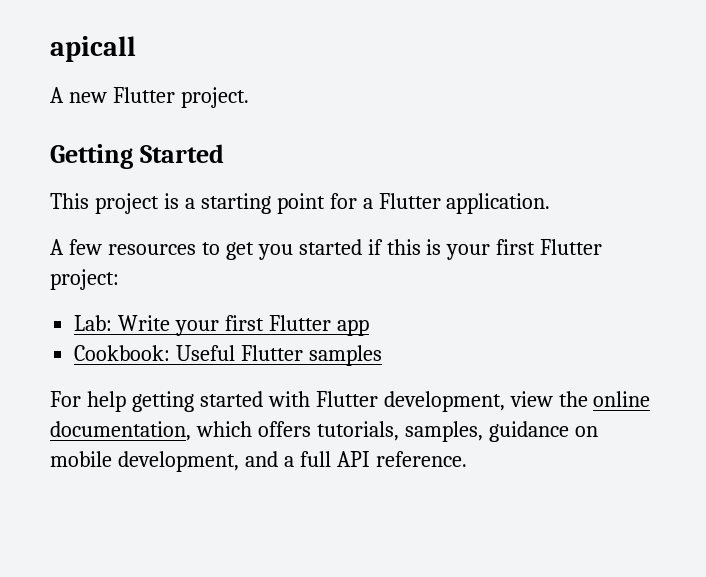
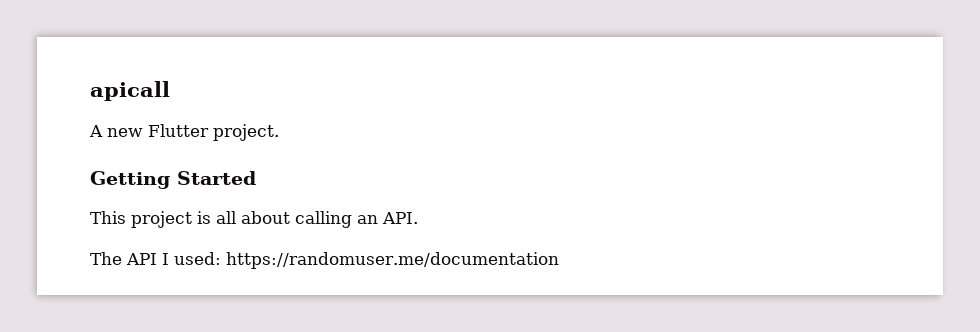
[184,193,551,214] [50,239,603,260] [50,269,119,290] [74,315,369,336] [74,345,383,366] [50,391,651,412] [50,421,598,442] [50,451,467,472] a starting point for a Flutter application. // A few resources to get you started if this is your first Flutter project: // Lab: Write your first Flutter app // Cookbook: Useful Flutter samples // For help getting started with Flutter development, view the online documentation, which offers tutorials, samples, guidance on mobile development, and a full API reference. -> [216,211,418,228] [90,252,559,269] all about calling an API. // The API I used: https://randomuser.me/documentation

